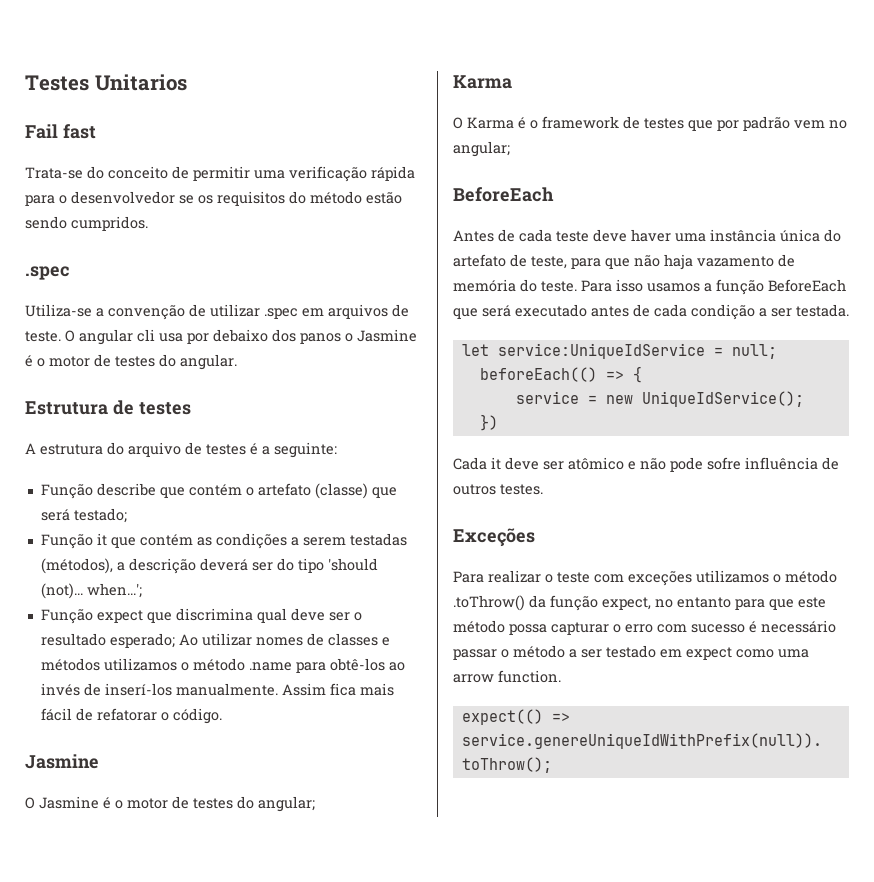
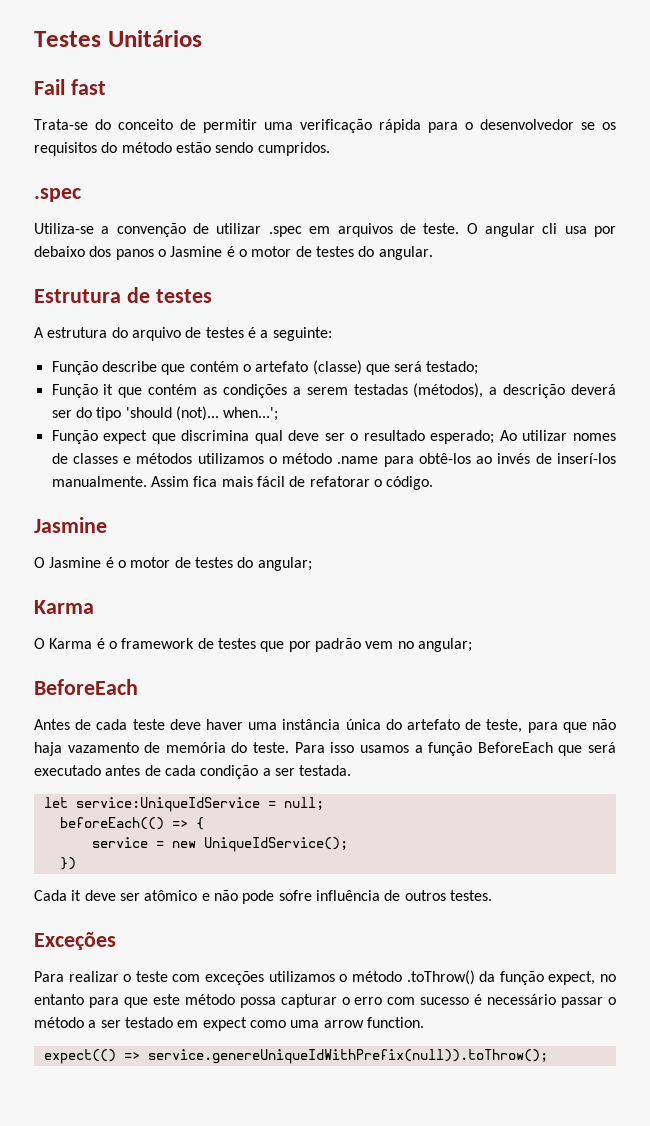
[94,74,187,91] Unitarios -> [107,30,202,47] Unitários

